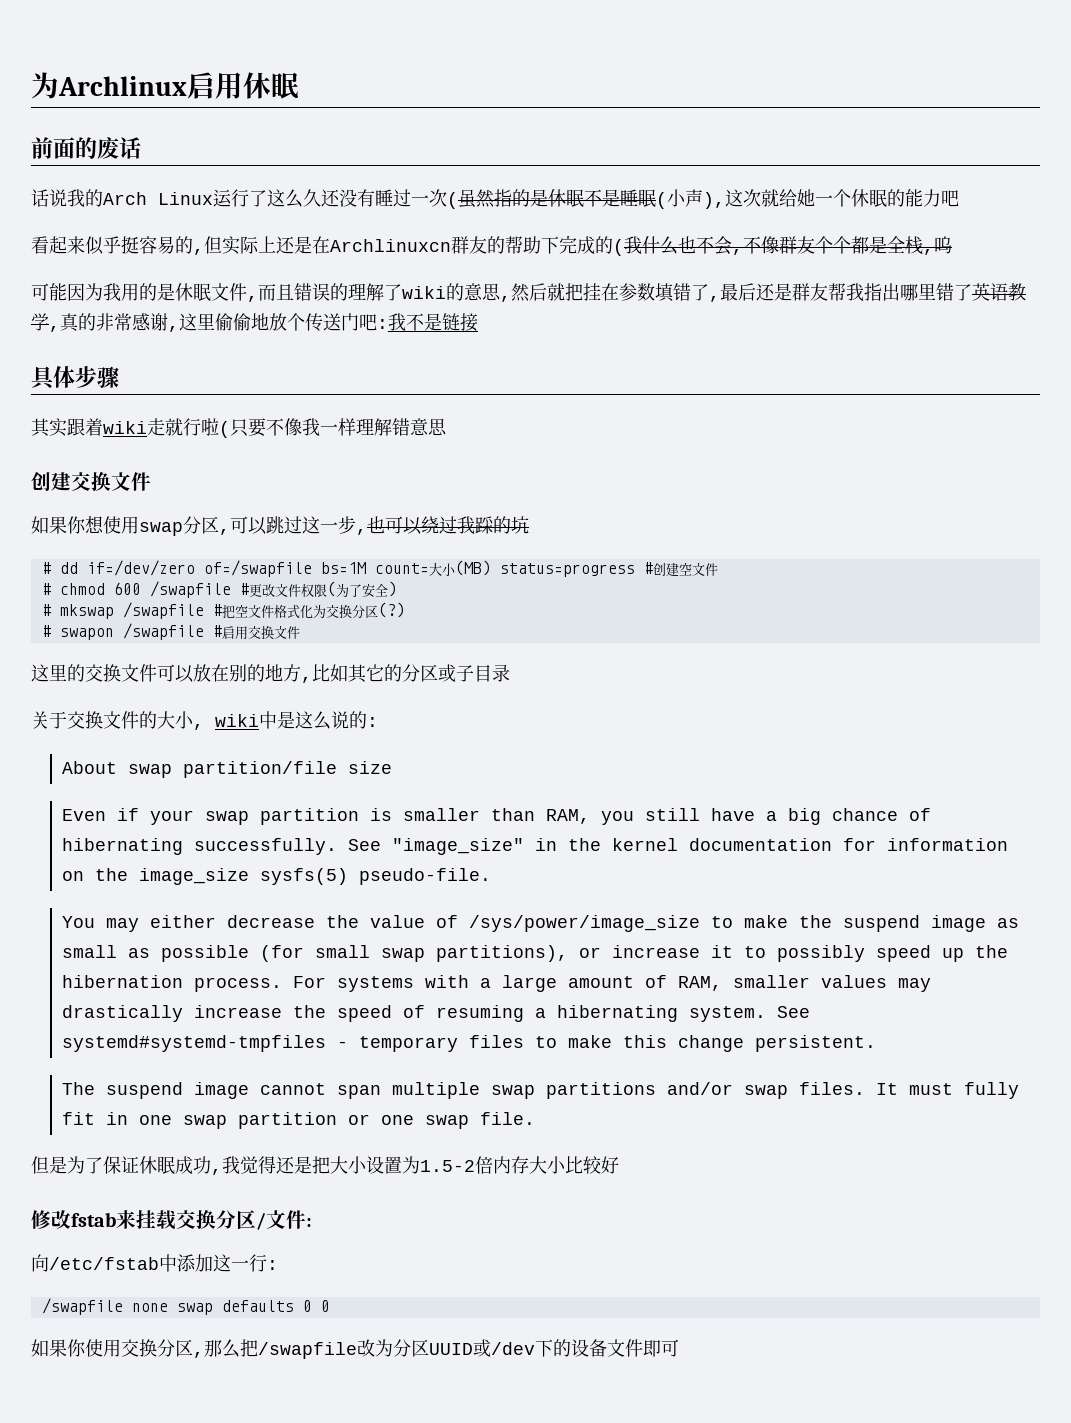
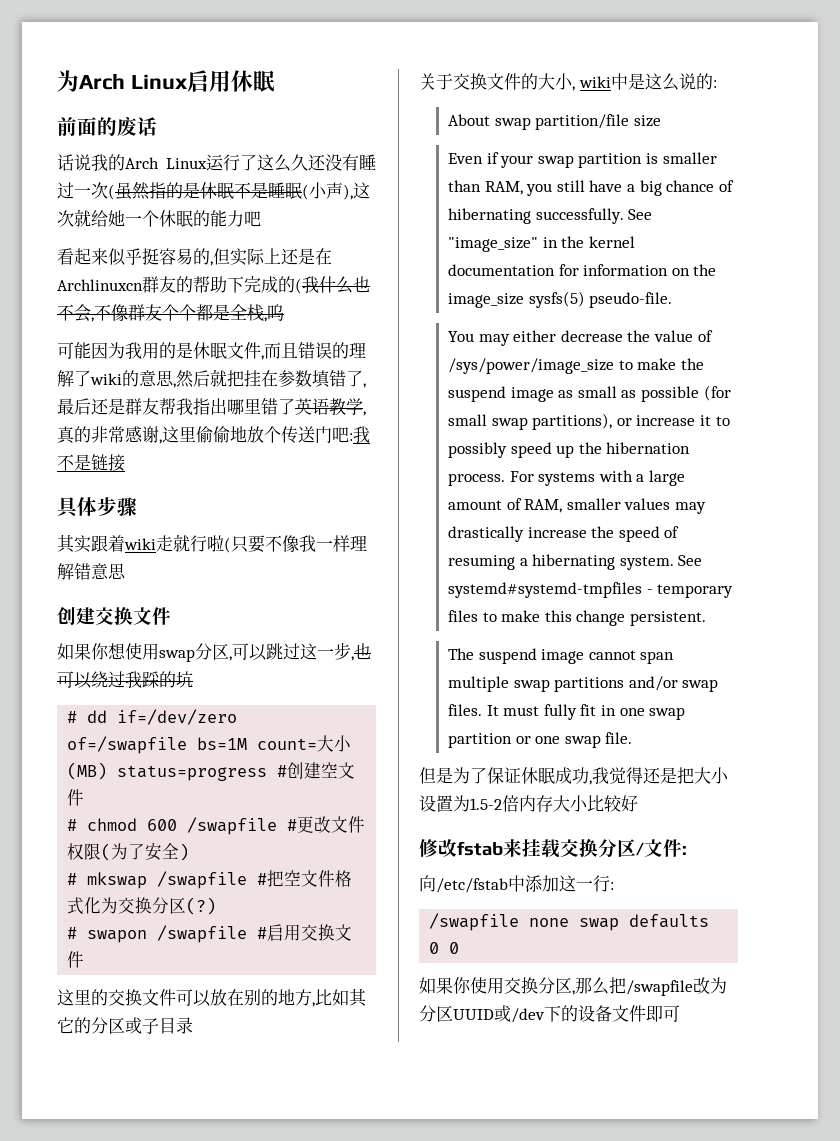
[31,72,187,99] 为Archlinux -> [57,70,188,92] 为Arch Linux

